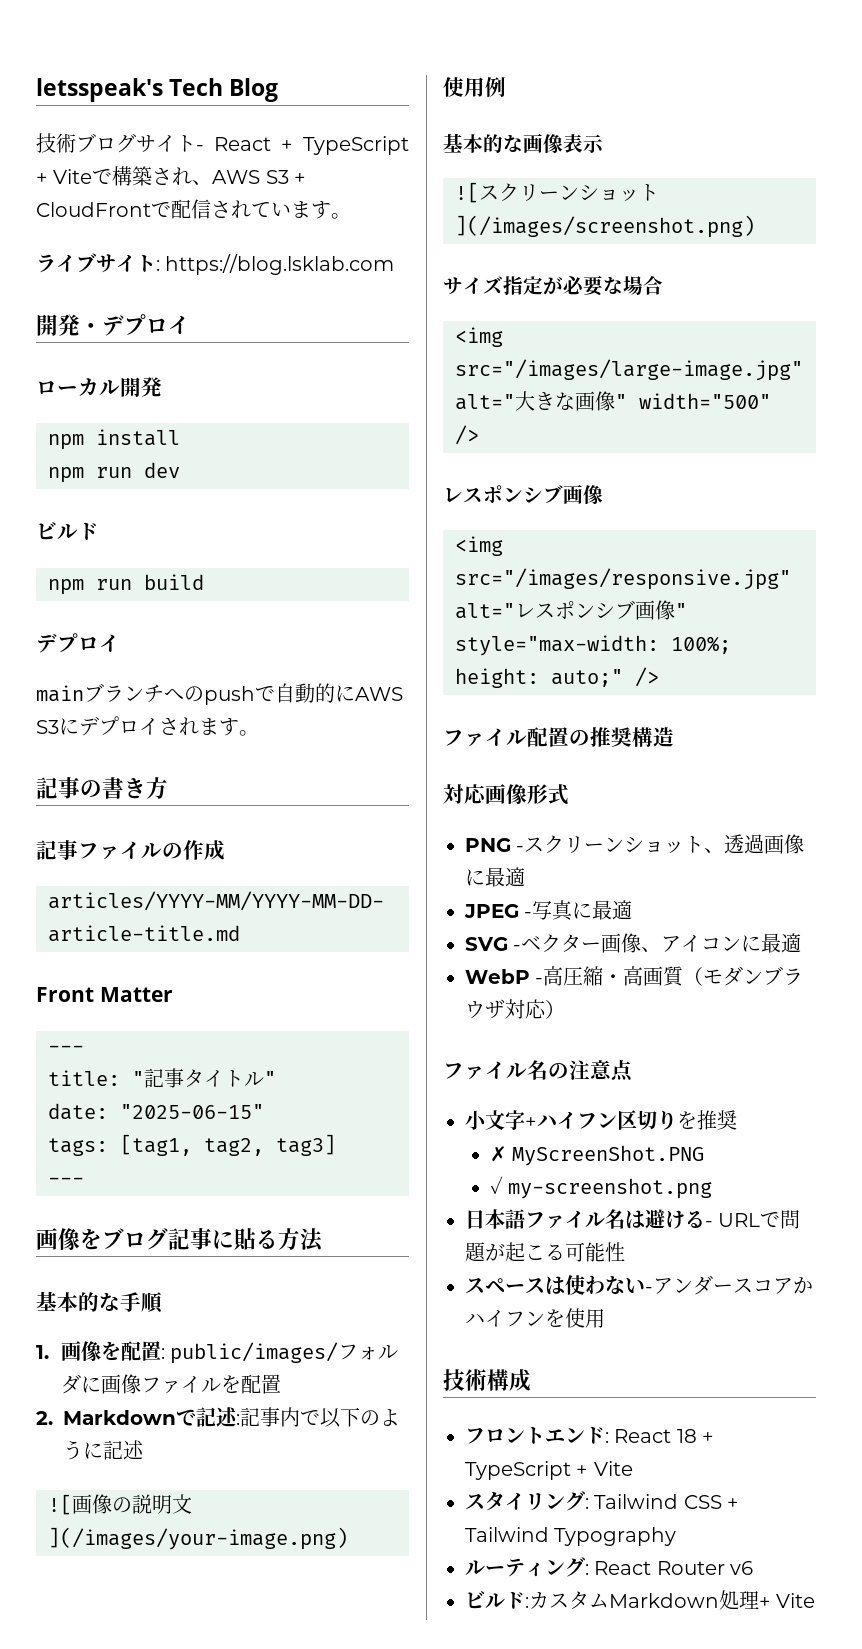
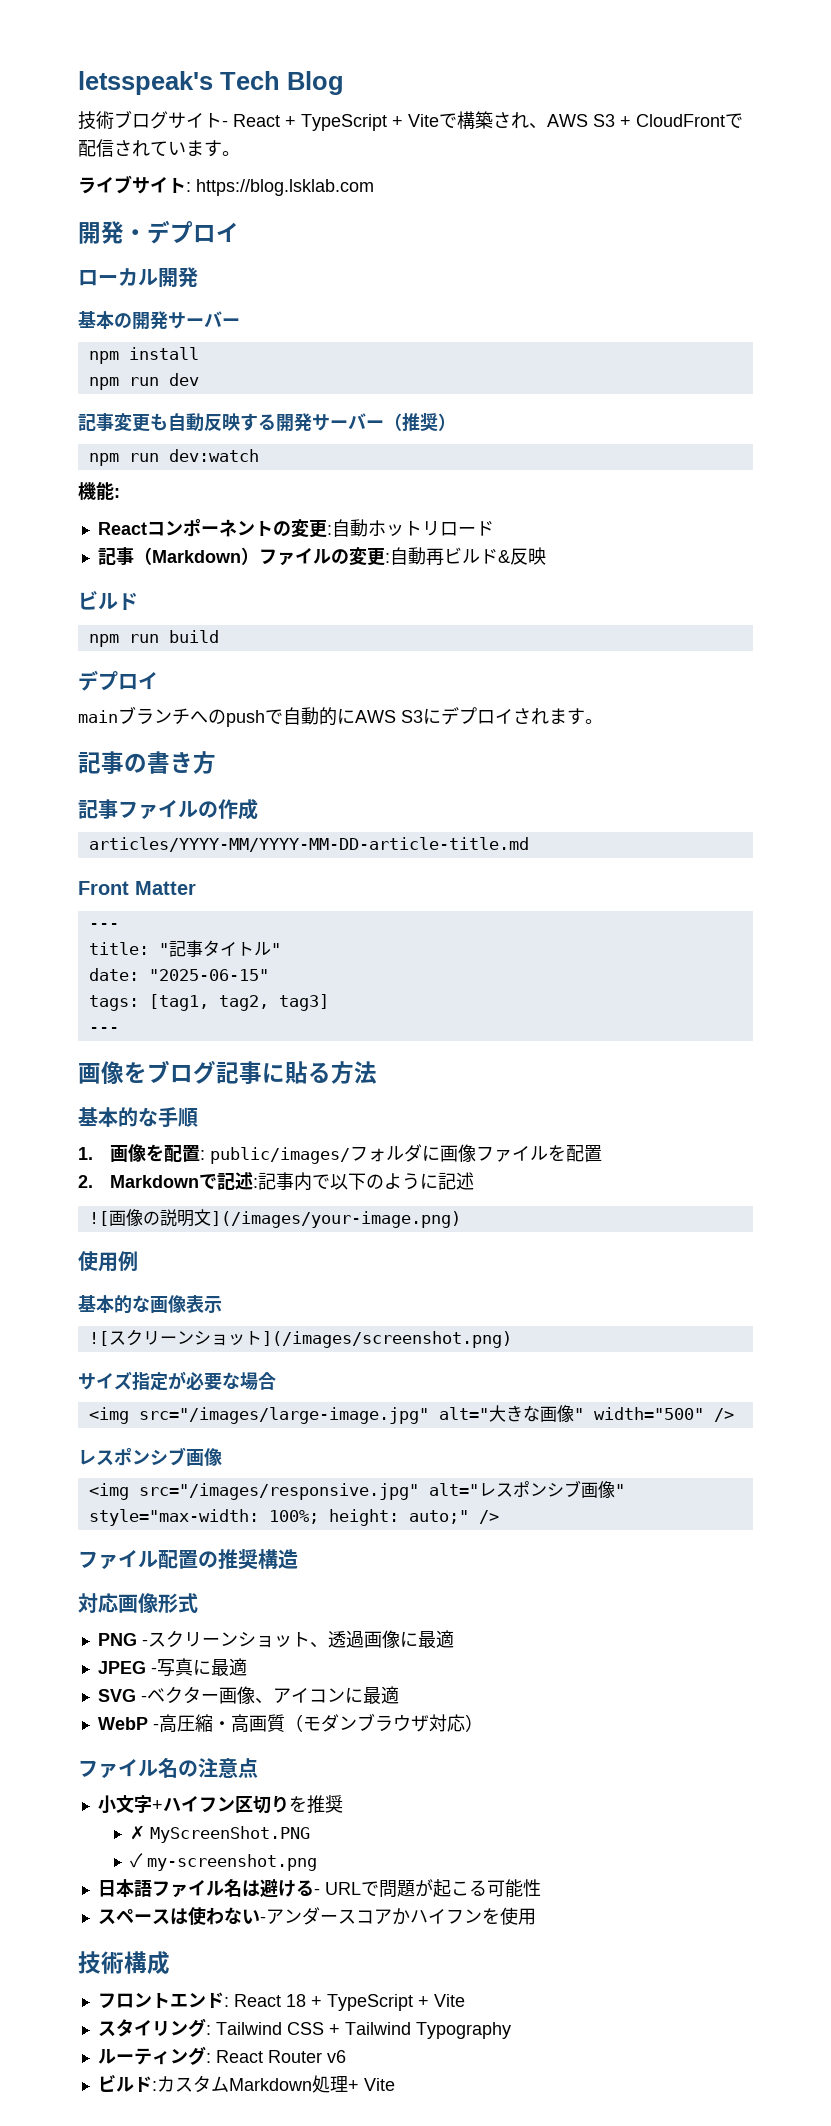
(162, 387) none -> [78,311,240,330] // 基本の開発サーバー
(180, 470) none -> [78,413,456,432] [88,449,259,466] [78,482,120,500] [97,518,494,538] [97,547,546,566] // 記事変更も自動反映する開発サーバー（推奨） // npm run dev:watch // 機能: // Reactコンポーネントの変更:自動ホットリロード // 記事（Markdown）ファイルの変更:自動再ビルド&反映

